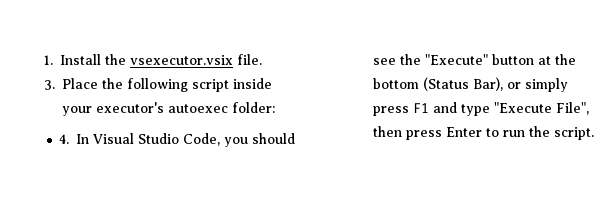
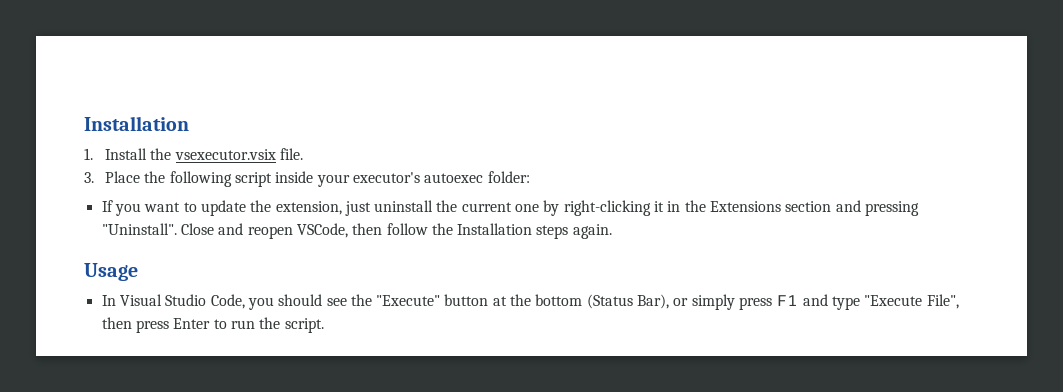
(44, 60) none -> [84,116,189,131] Installation //
[59,134,70,144] 4. -> [101,200,920,216] [101,223,612,239] [84,263,138,281] If you want to update the extension, just uninstall the current one by right-clicking it in the Extensions section and pressing "Uninstall". Close and reopen VSCode, then follow the Installation steps again. // Usage //

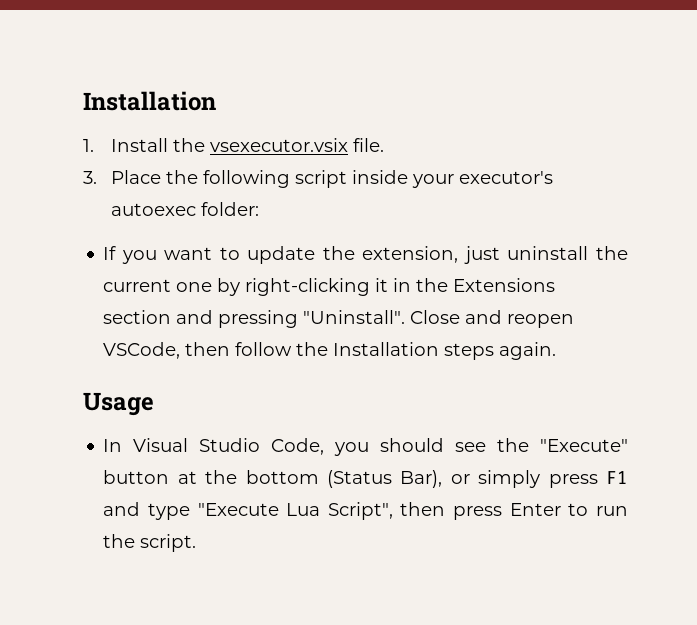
[926,294,959,309] File", -> [286,502,393,520] Lua Script",

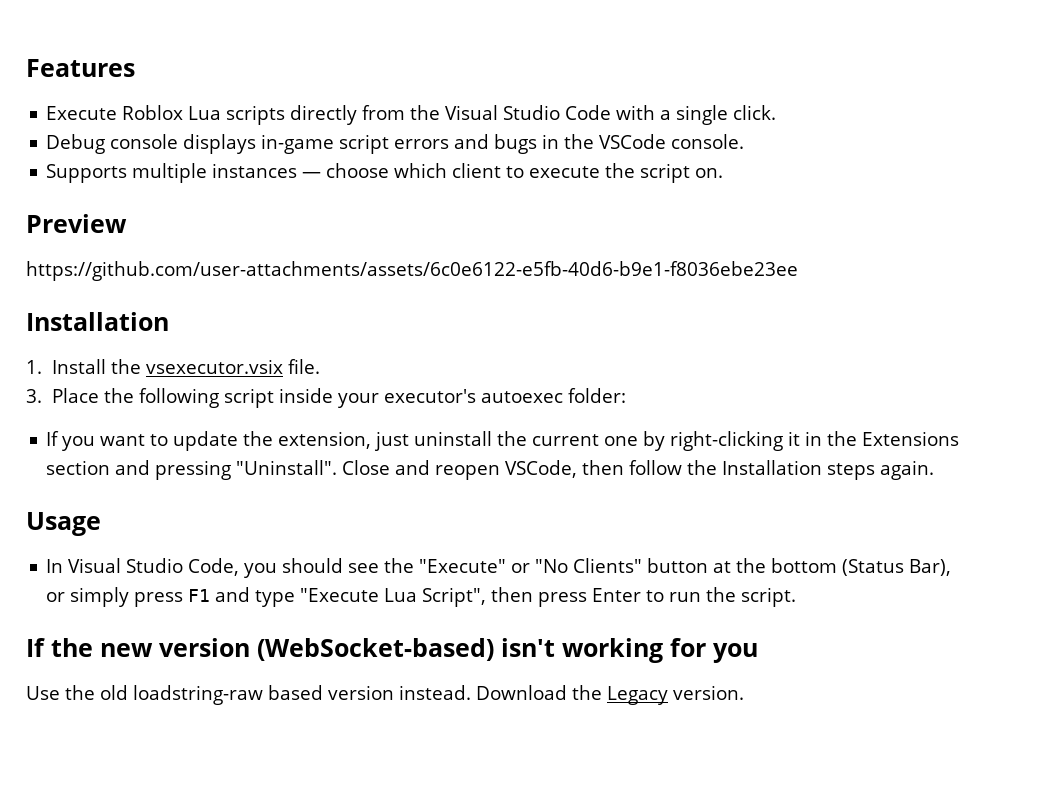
(83, 101) none -> [26,59,135,77] [46,105,777,125] [46,134,745,154] [46,163,724,183] [26,214,127,233] [26,261,798,281] Features // Execute Roblox Lua scripts directly from the Visual Studio Code with a single click. // Debug console displays in-game script errors and bugs in the VSCode console. // Supports multiple instances — choose which client to execute the script on. // Preview // https://github.com/user-attachments/assets/6c0e6122-e5fb-40d6-b9e1-f8036ebe23ee //
(628, 445) none -> [511,558,643,573] or "No Clients"
(197, 543) none -> [26,638,758,663] [26,685,744,705] // If the new version (WebSocket-based) isn't working for you // Use the old loadstring-raw based version instead. Download the Legacy version.

